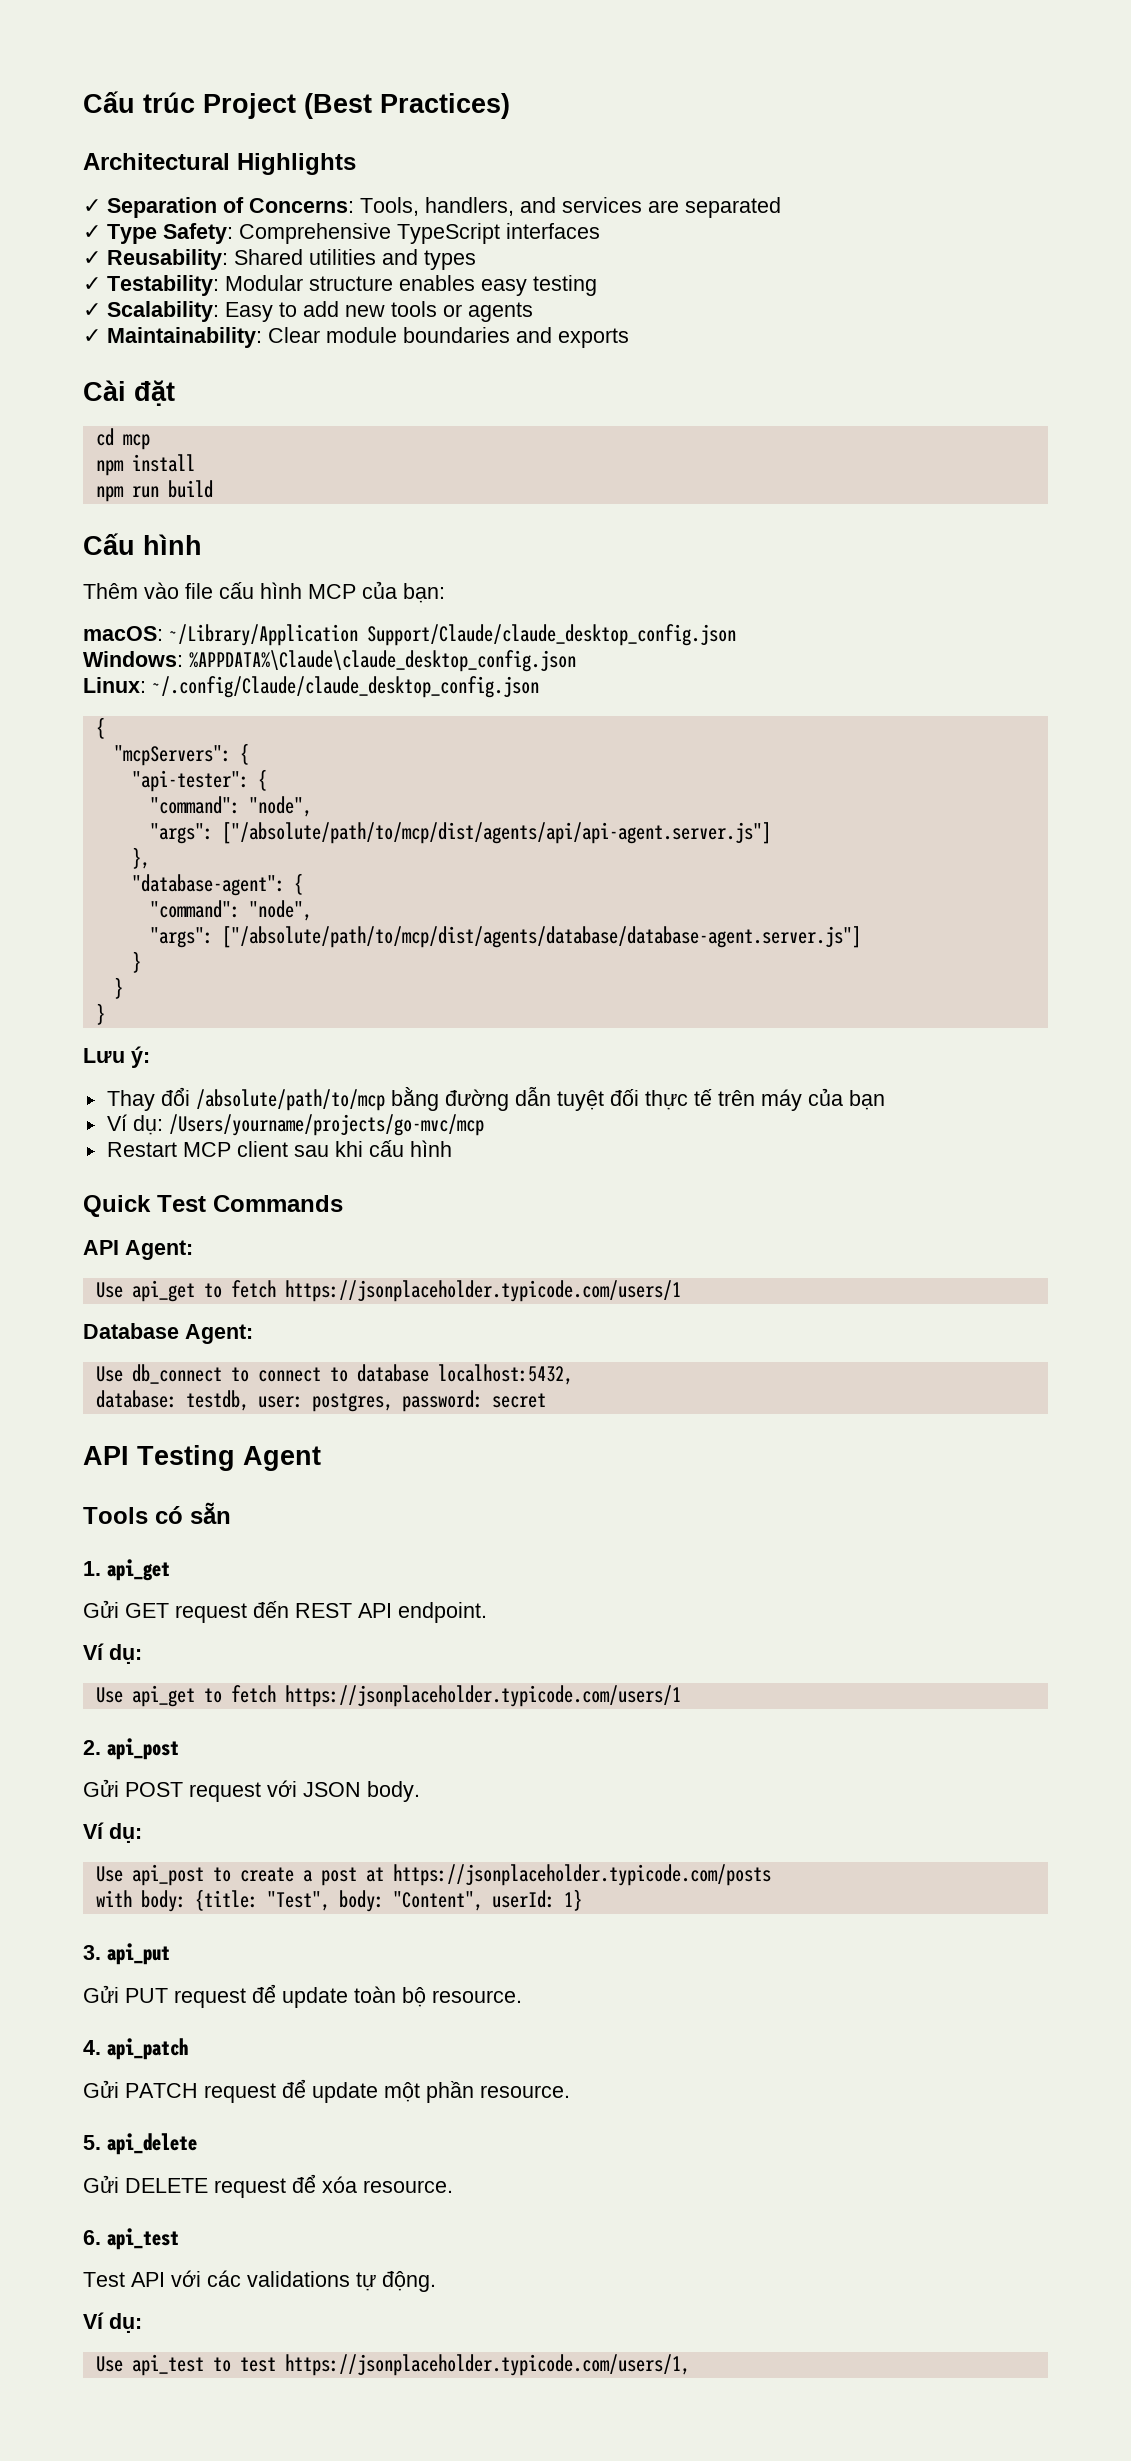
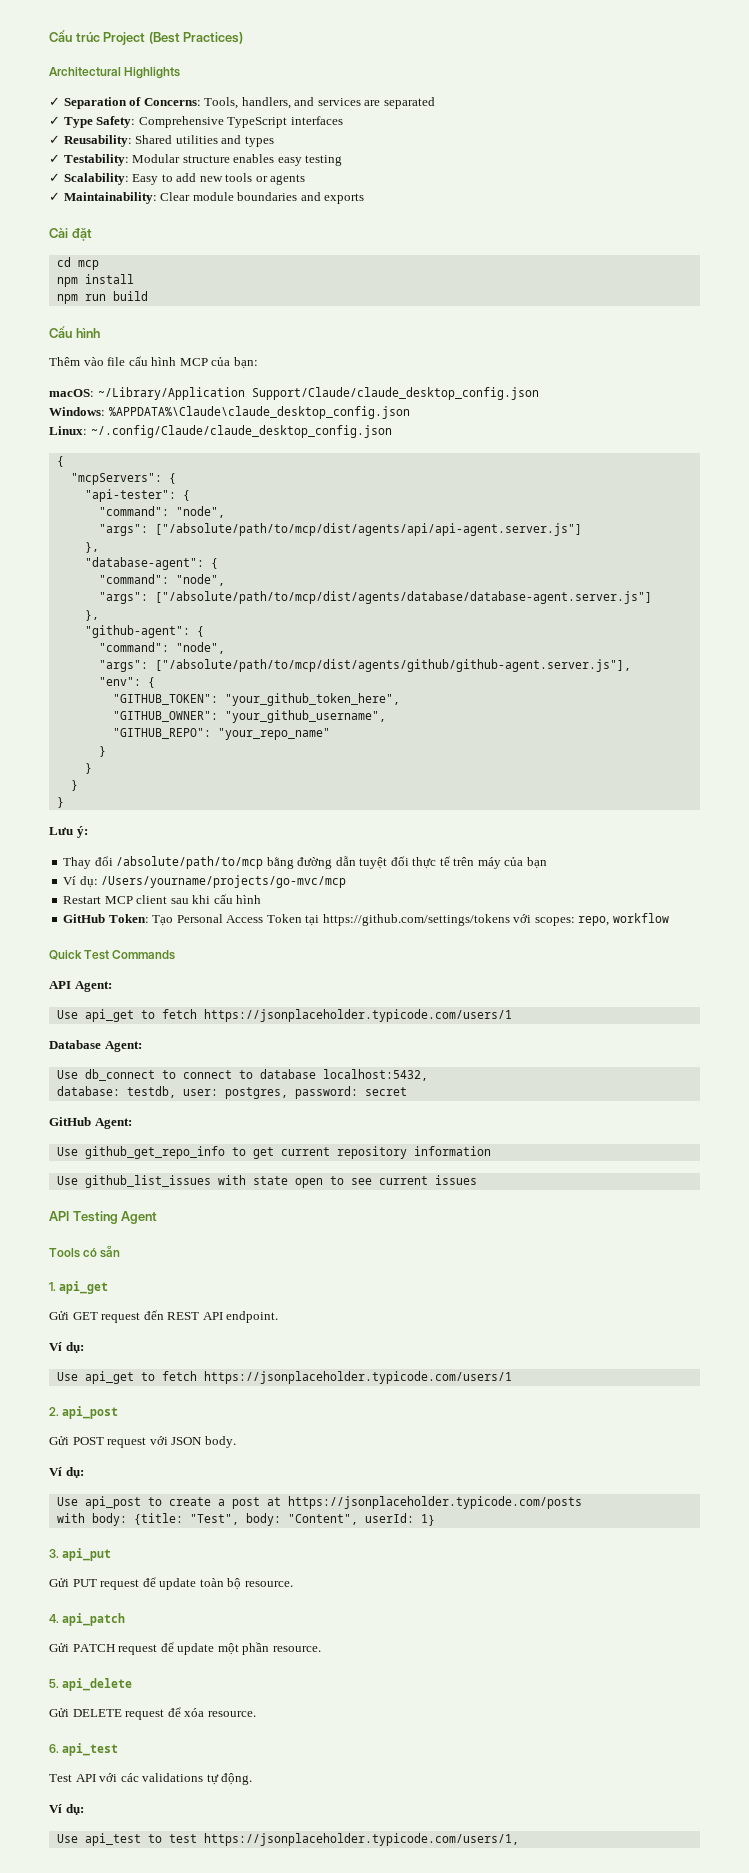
(861, 937) none -> [84,610,99,621] [84,625,204,638] [98,642,225,654] [98,659,631,672] [98,677,155,688] [112,693,400,706] [112,710,386,723] [112,728,330,740] [98,746,106,757] // }, // "github-agent": { // "command": "node", // "args": ["/absolute/path/to/mcp/dist/agents/github/github-agent.server.js"], // "env": { // "GITHUB_TOKEN": "your_github_token_here", // "GITHUB_OWNER": "your_github_username", // "GITHUB_REPO": "your_repo_name" // }
(452, 1148) none -> [63,913,669,926] // GitHub Token: Tạo Personal Access Token tại https://github.com/settings/tokens với scopes: repo, workflow
(546, 1400) none -> [49,1117,132,1129] [56,1146,491,1159] [56,1175,477,1188] // GitHub Agent: // Use github_get_repo_info to get current repository information // Use github_list_issues with state open to see current issues

